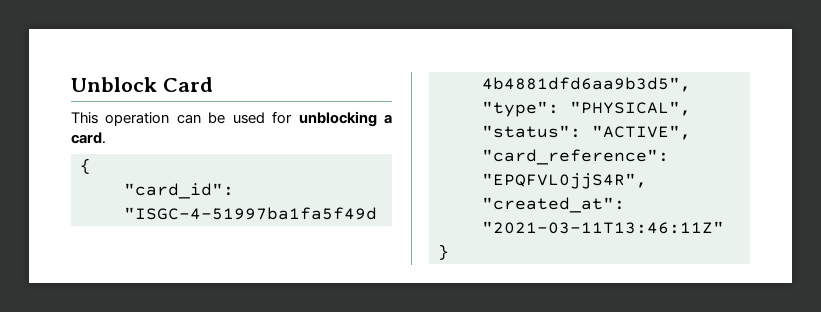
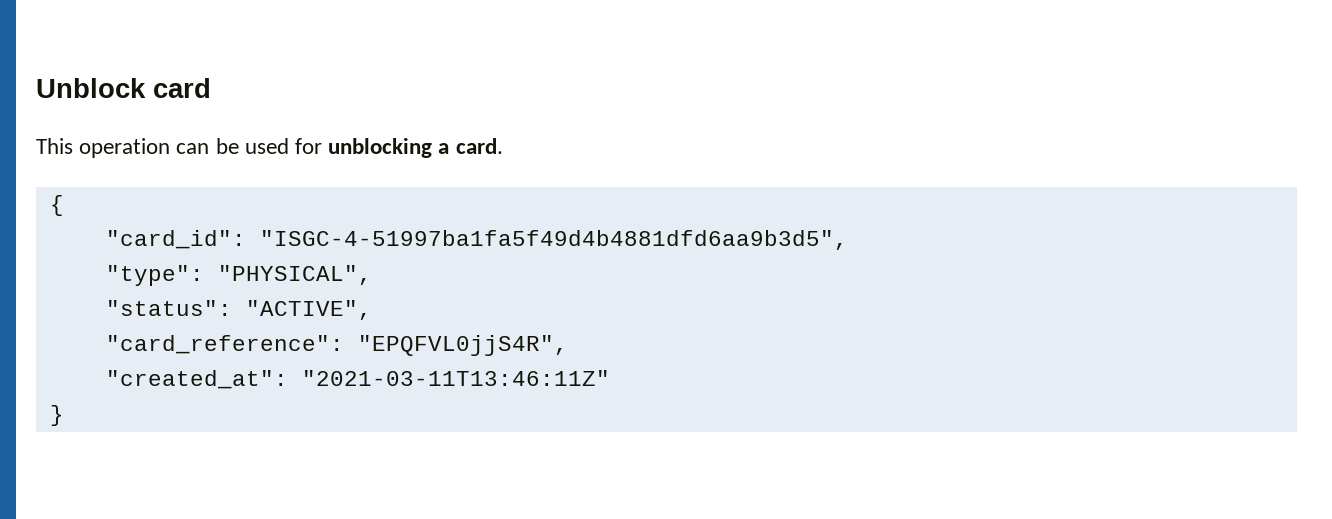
[162,77,213,92] Card -> [153,78,211,98] card

